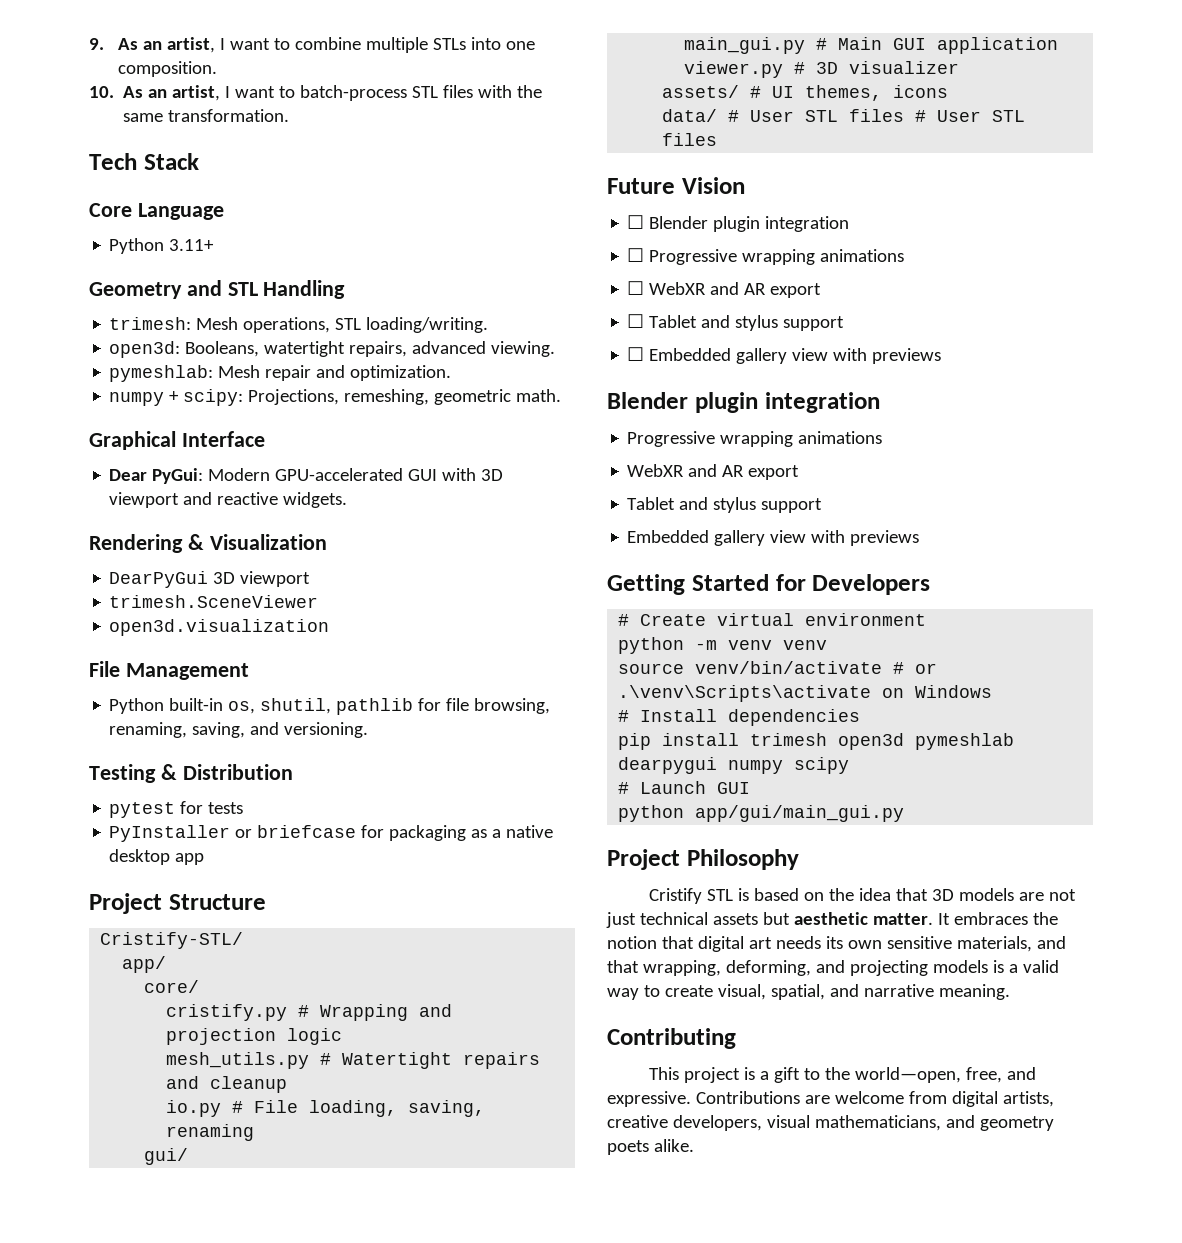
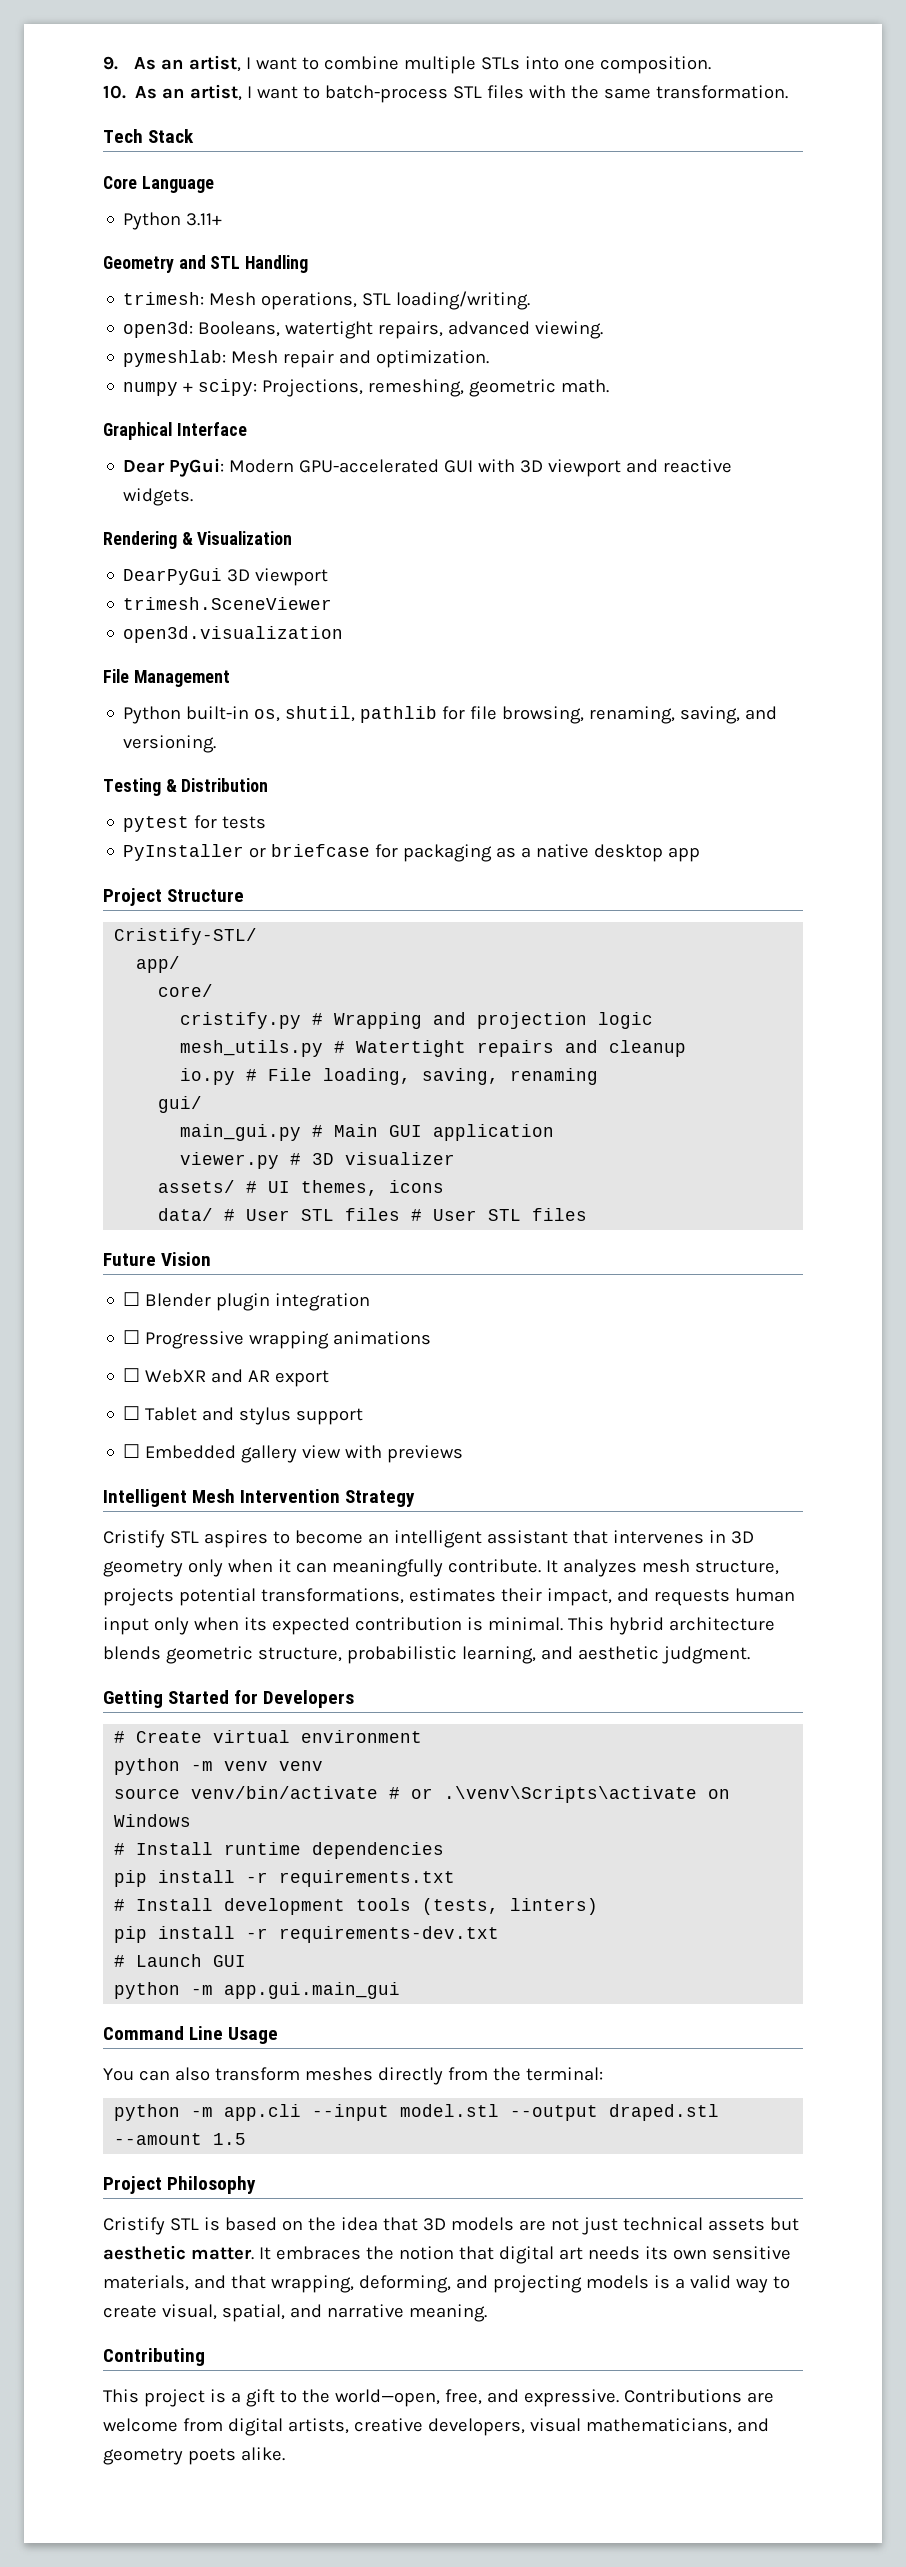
[607,392,880,413] [627,431,883,447] [627,464,800,480] [627,497,823,513] [627,530,920,546] Blender plugin integration // Progressive wrapping animations // WebXR and AR export // Tablet and stylus support // Embedded gallery view with previews -> [103,1489,416,1507] [103,1530,754,1548] [103,1559,779,1577] [103,1588,795,1606] [103,1617,775,1635] [103,1646,750,1664] Intelligent Mesh Intervention Strategy // Cristify STL aspires to become an intelligent assistant that intervenes in 3D geometry only when it can meaningfully contribute. It analyzes mesh structure, projects potential transformations, estimates their impact, and requests human input only when its expected contribution is minimal. This hybrid architecture blends geometric structure, probabilistic learning, and aesthetic judgment.
(718, 715) none -> [224,1842,302,1855] runtime
[750,733,1015,750] [618,757,850,774] [618,781,751,794] [618,805,905,822] trimesh open3d pymeshlab dearpygui numpy scipy // # Launch GUI // python app/gui/main_gui.py -> [246,1870,456,1887] [114,1898,599,1915] [114,1926,500,1943] [114,1954,247,1967] [114,1982,401,1999] [103,2026,279,2044] [103,2067,603,2085] [114,2104,720,2121] [114,2133,247,2145] -r requirements.txt // # Install development tools (tests, linters) // pip install -r requirements-dev.txt // # Launch GUI // python -m app.gui.main_gui // Command Line Usage // You can also transform meshes directly from the terminal: // python -m app.cli --input model.stl --output draped.stl --amount 1.5

